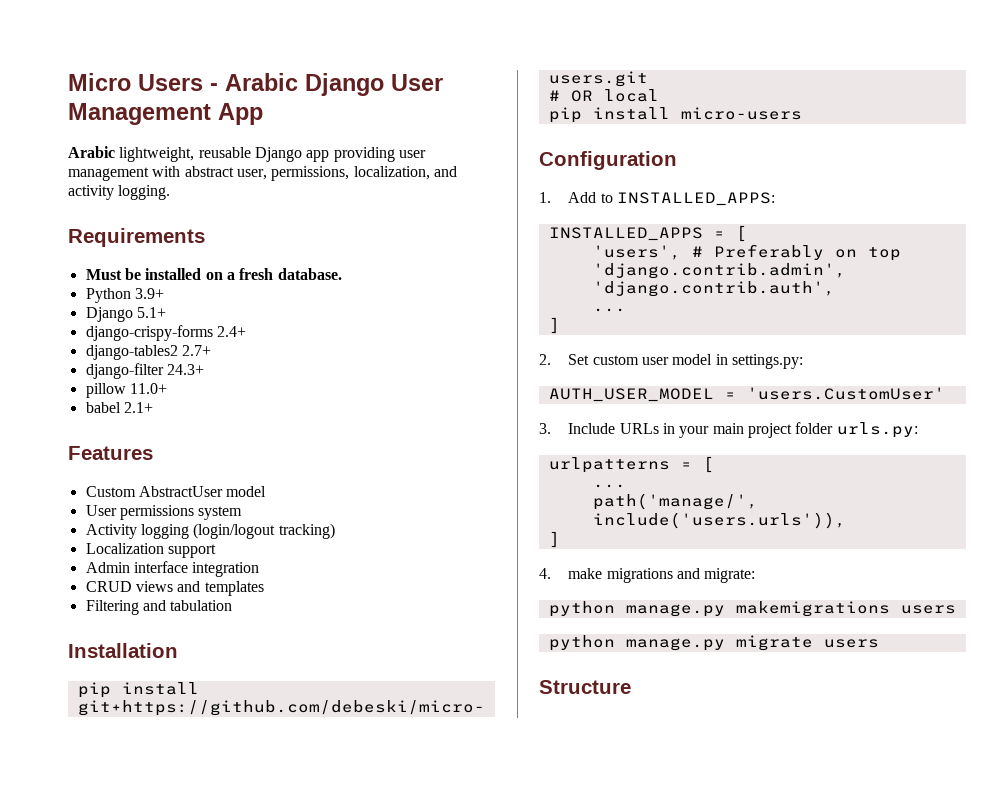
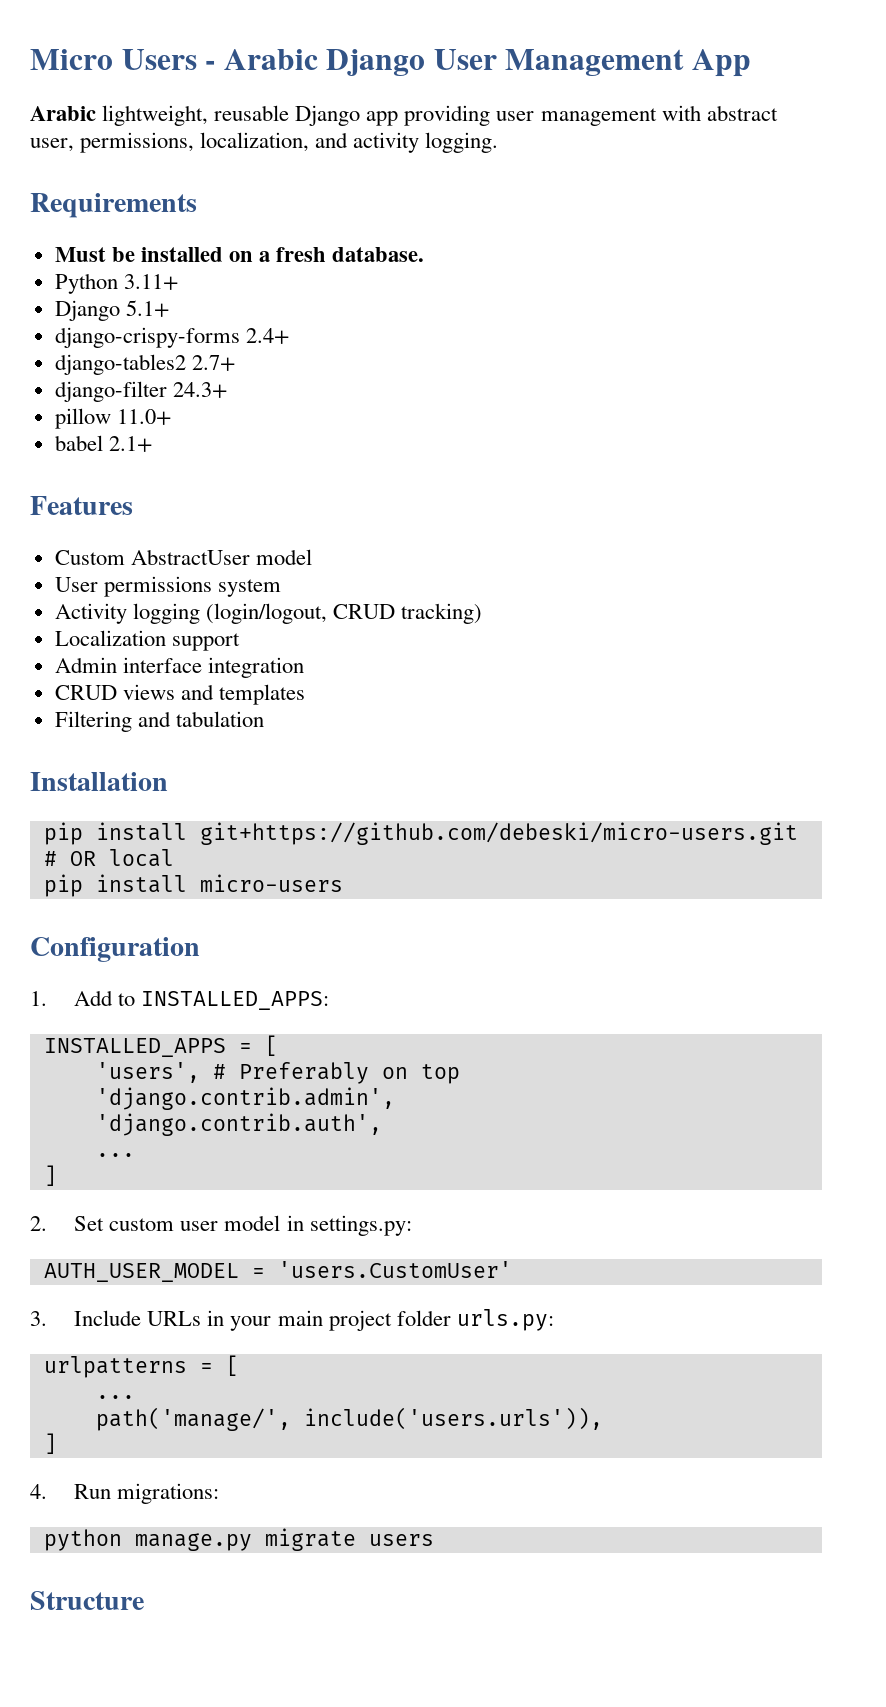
[134,288,164,299] 3.9+ -> [123,274,178,290] 3.11+
[193,523,276,539] (login/logout -> [205,603,395,624] (login/logout, CRUD
[568,568,756,583] [548,601,956,617] make migrations and migrate: // python manage.py makemigrations users -> [74,1483,220,1504] Run migrations:

